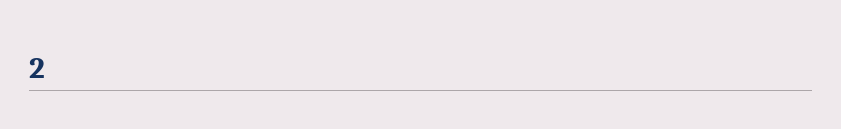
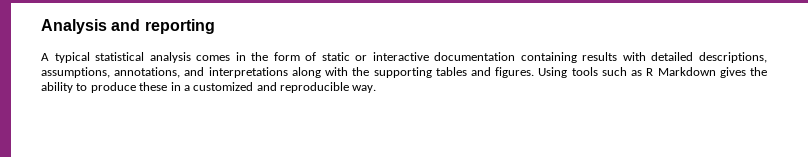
[29,58,45,78] 2 -> [41,19,215,34] [41,52,767,63] [41,67,767,78] [41,82,377,93] Analysis and reporting // A typical statistical analysis comes in the form of static or interactive documentation containing results with detailed descriptions, assumptions, annotations, and interpretations along with the supporting tables and figures. Using tools such as R Markdown gives the ability to produce these in a customized and reproducible way.

